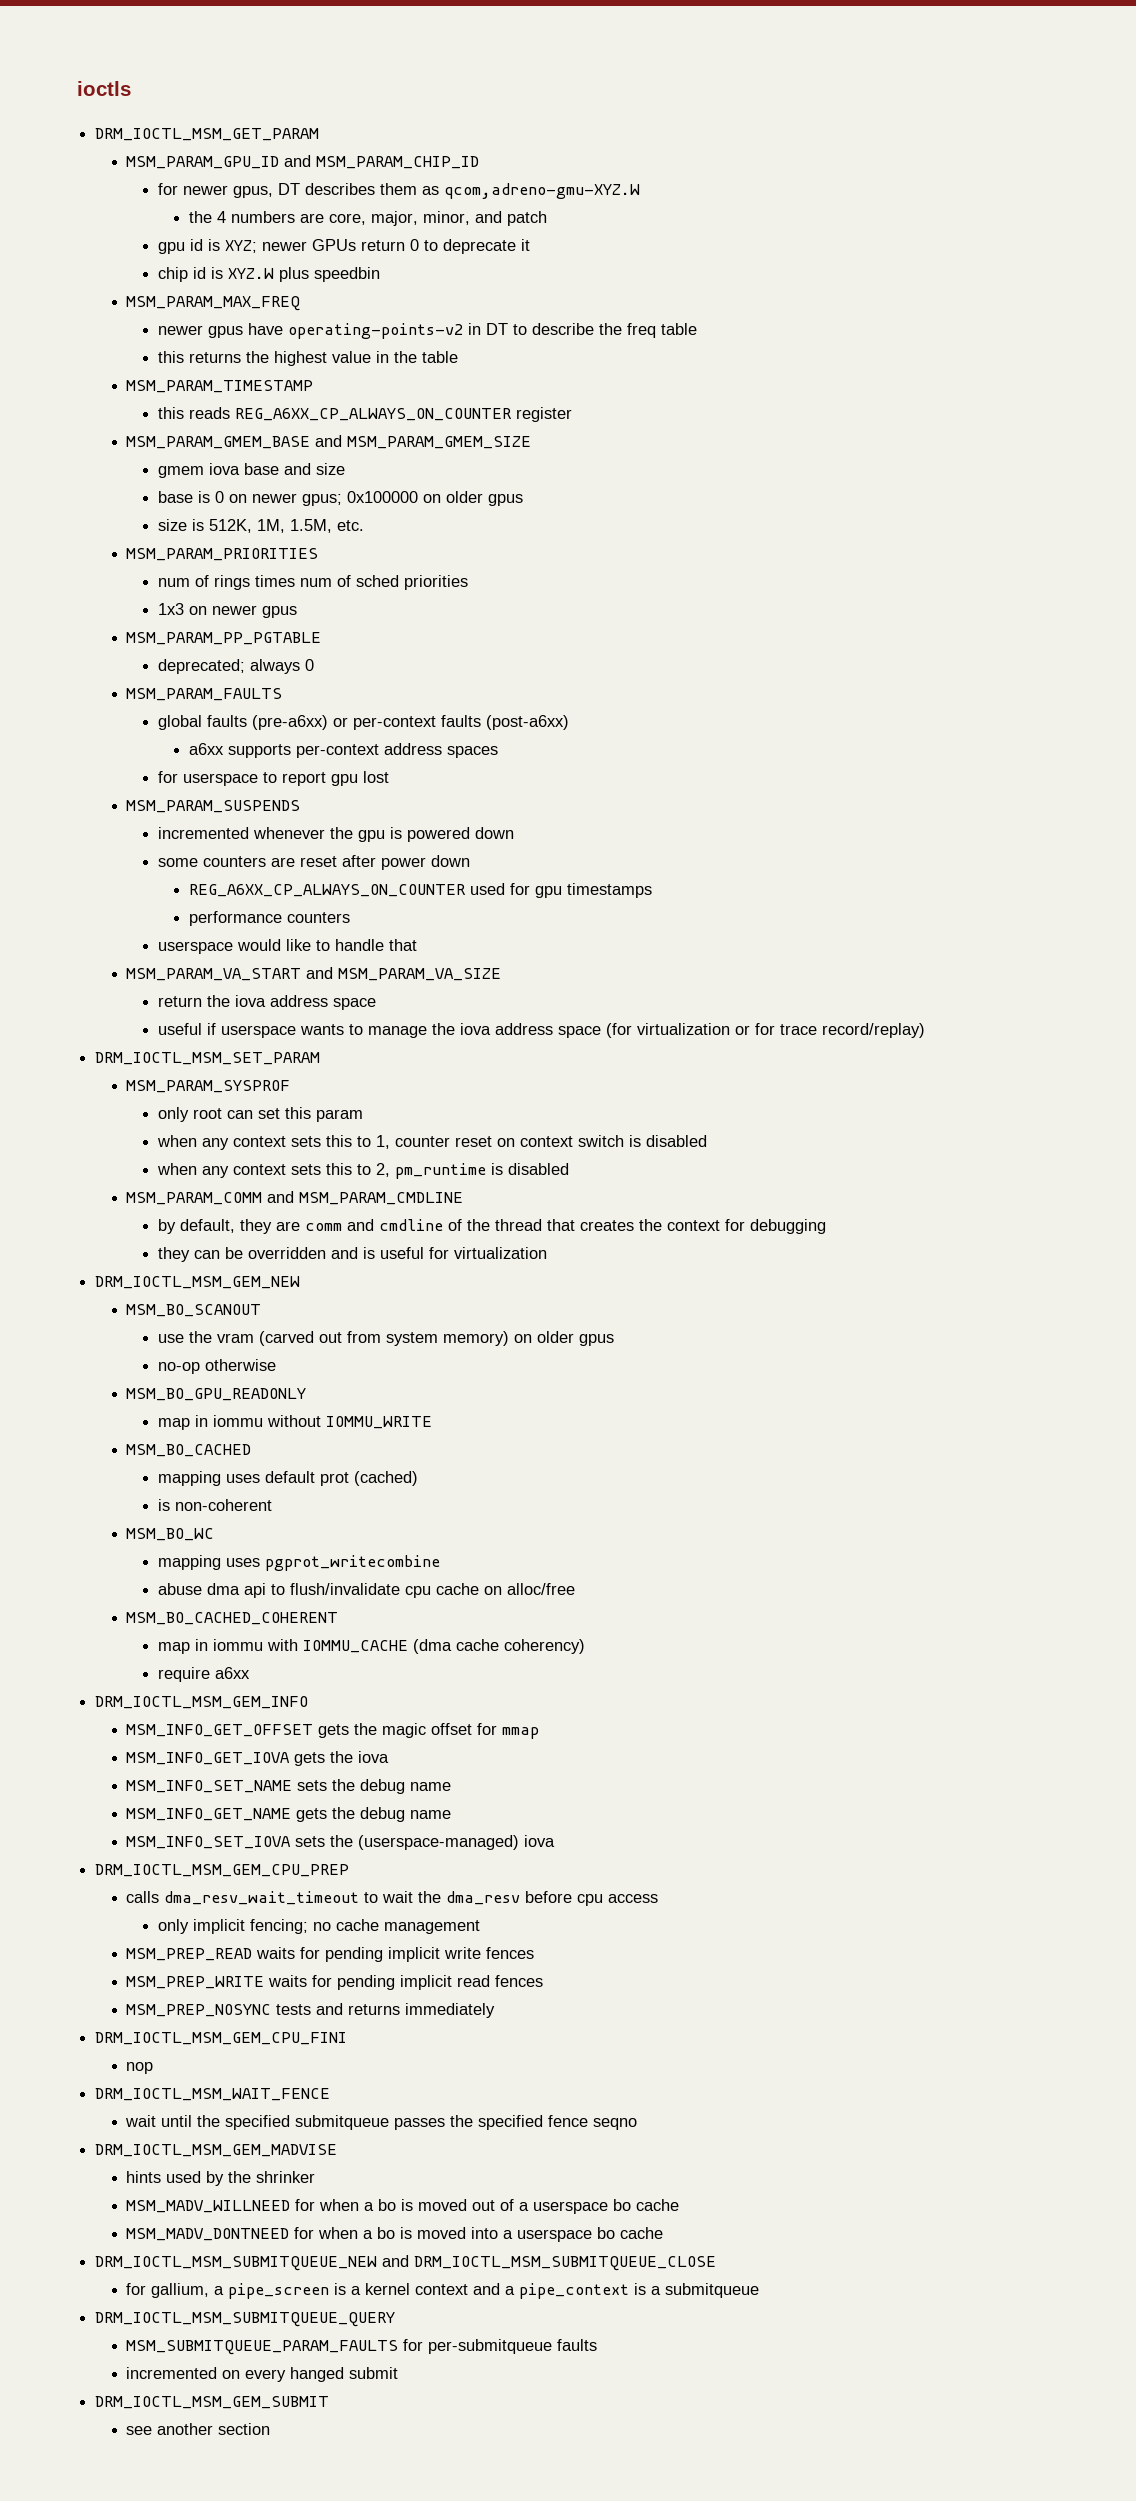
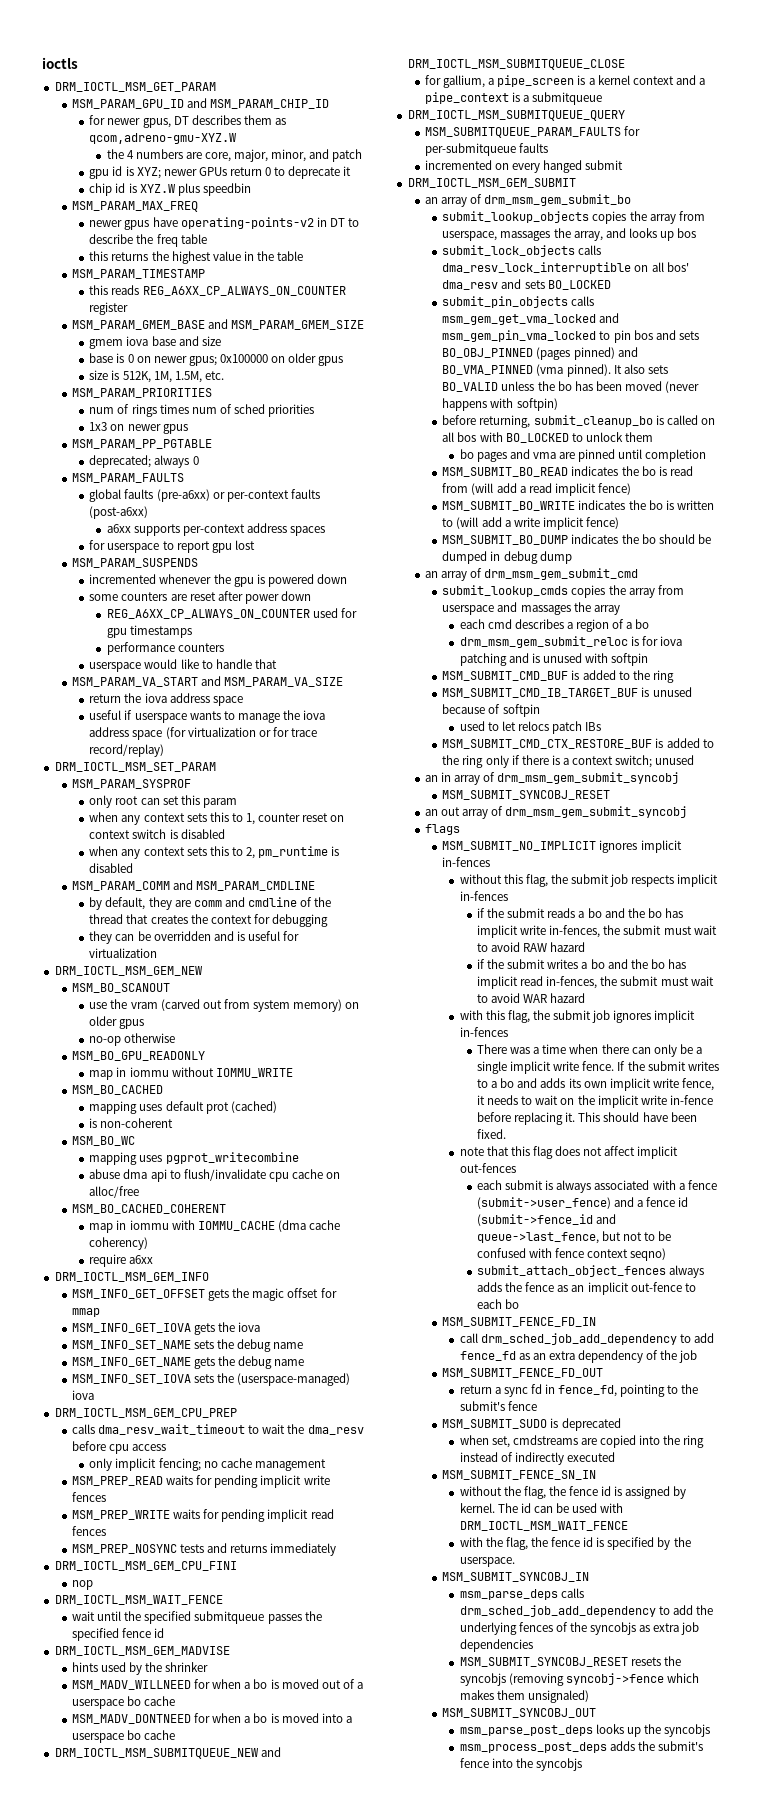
[593,2118,638,2130] seqno -> [154,1628,165,1638] id
[126,2423,271,2435] see another section -> [424,194,632,207] [442,211,705,224] [442,228,697,241] [442,245,602,257] [442,262,689,274] [442,279,611,290] [442,296,595,308] [442,313,620,325] [442,330,699,343] [442,347,638,360] [442,364,668,377] [442,381,700,393] [442,398,558,411] [442,415,715,428] [442,432,653,443] [459,449,707,462] [442,466,693,477] [442,483,631,496] [442,500,714,511] [442,517,619,530] [442,534,711,545] [442,551,572,564] [424,568,639,581] [442,585,684,598] [442,602,620,615] [459,619,650,632] [459,636,682,648] [459,653,649,666] [442,670,674,683] [442,687,692,698] [442,704,540,717] [459,721,602,734] [442,738,714,749] [442,755,695,768] [424,772,680,785] [442,790,611,800] [424,806,688,819] [424,824,460,835] [442,840,682,853] [442,857,491,867] [459,874,719,887] [459,891,508,901] [476,908,683,918] [476,925,717,938] [476,942,586,952] [476,959,686,969] [476,976,714,989] [476,993,586,1003] [459,1010,696,1023] [459,1027,508,1037] [476,1044,702,1057] [476,1061,719,1074] [476,1078,714,1091] [476,1095,713,1108] [476,1112,697,1125] [476,1129,506,1139] [459,1146,679,1159] [459,1163,516,1173] [476,1180,717,1193] [476,1197,689,1209] [476,1214,617,1226] [476,1231,672,1244] [476,1248,667,1261] [476,1265,705,1278] [476,1282,696,1295] [476,1299,520,1309] [442,1317,597,1327] [459,1333,714,1345] [459,1350,698,1363] [442,1368,604,1378] [459,1384,699,1397] [459,1401,537,1411] [442,1418,621,1431] [459,1435,705,1448] [459,1452,615,1465] [442,1470,597,1480] [459,1486,687,1499] [459,1503,624,1513] [459,1521,628,1531] [459,1537,691,1550] [459,1557,515,1567] [442,1572,590,1582] [459,1588,584,1600] [459,1605,713,1617] [459,1622,700,1635] [459,1639,533,1652] [459,1656,681,1667] [459,1673,699,1686] [459,1690,589,1703] [442,1708,597,1718] [459,1724,711,1737] [459,1741,703,1753] [459,1758,582,1771] an array of drm_msm_gem_submit_bo // submit_lookup_objects copies the array from userspace, massages the array, and looks up bos // submit_lock_objects calls dma_resv_lock_interruptible on all bos' dma_resv and sets BO_LOCKED // submit_pin_objects calls msm_gem_get_vma_locked and msm_gem_pin_vma_locked to pin bos and sets BO_OBJ_PINNED (pages pinned) and BO_VMA_PINNED (vma pinned). It also sets BO_VALID unless the bo has been moved (never happens with softpin) // before returning, submit_cleanup_bo is called on all bos with BO_LOCKED to unlock them // bo pages and vma are pinned until completion // MSM_SUBMIT_BO_READ indicates the bo is read from (will add a read implicit fence) // MSM_SUBMIT_BO_WRITE indicates the bo is written to (will add a write implicit fence) // MSM_SUBMIT_BO_DUMP indicates the bo should be dumped in debug dump // an array of drm_msm_gem_submit_cmd // submit_lookup_cmds copies the array from userspace and massages the array // each cmd describes a region of a bo // drm_msm_gem_submit_reloc is for iova patching and is unused with softpin // MSM_SUBMIT_CMD_BUF is added to the ring // MSM_SUBMIT_CMD_IB_TARGET_BUF is unused because of softpin // used to let relocs patch IBs // MSM_SUBMIT_CMD_CTX_RESTORE_BUF is added to the ring only if there is a context switch; unused // an in array of drm_msm_gem_submit_syncobj // MSM_SUBMIT_SYNCOBJ_RESET // an out array of drm_msm_gem_submit_syncobj // flags // MSM_SUBMIT_NO_IMPLICIT ignores implicit in-fences // without this flag, the submit job respects implicit in-fences // if the submit reads a bo and the bo has implicit write in-fences, the submit must wait to avoid RAW hazard // if the submit writes a bo and the bo has implicit read in-fences, the submit must wait to avoid WAR hazard // with this flag, the submit job ignores implicit in-fences // There was a time when there can only be a single implicit write fence. If the submit writes to a bo and adds its own implicit write fence, it needs to wait on the implicit write in-fence before replacing it. This should have been fixed. // note that this flag does not affect implicit out-fences // each submit is always associated with a fence (submit->user_fence) and a fence id (submit->fence_id and queue->last_fence, but not to be confused with fence context seqno) // submit_attach_object_fences always adds the fence as an implicit out-fence to each bo // MSM_SUBMIT_FENCE_FD_IN // call drm_sched_job_add_dependency to add fence_fd as an extra dependency of the job // MSM_SUBMIT_FENCE_FD_OUT // return a sync fd in fence_fd, pointing to the submit's fence // MSM_SUBMIT_SUDO is deprecated // when set, cmdstreams are copied into the ring instead of indirectly executed // MSM_SUBMIT_FENCE_SN_IN // without the flag, the fence id is assigned by kernel. The id can be used with DRM_IOCTL_MSM_WAIT_FENCE // with the flag, the fence id is specified by the userspace. // MSM_SUBMIT_SYNCOBJ_IN // msm_parse_deps calls drm_sched_job_add_dependency to add the underlying fences of the syncobjs as extra job dependencies // MSM_SUBMIT_SYNCOBJ_RESET resets the syncobjs (removing syncobj->fence which makes them unsignaled) // MSM_SUBMIT_SYNCOBJ_OUT // msm_parse_post_deps looks up the syncobjs // msm_process_post_deps adds the submit's fence into the syncobjs

